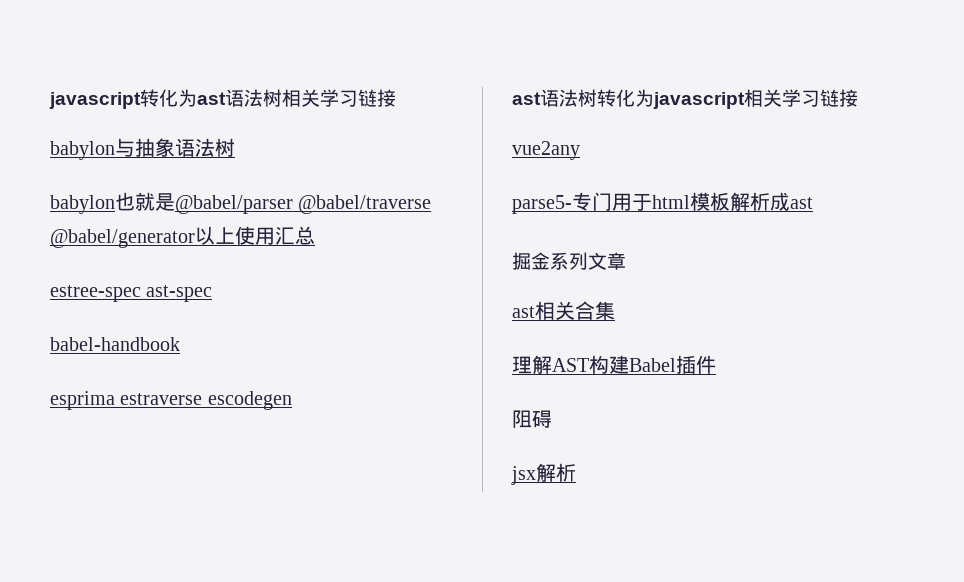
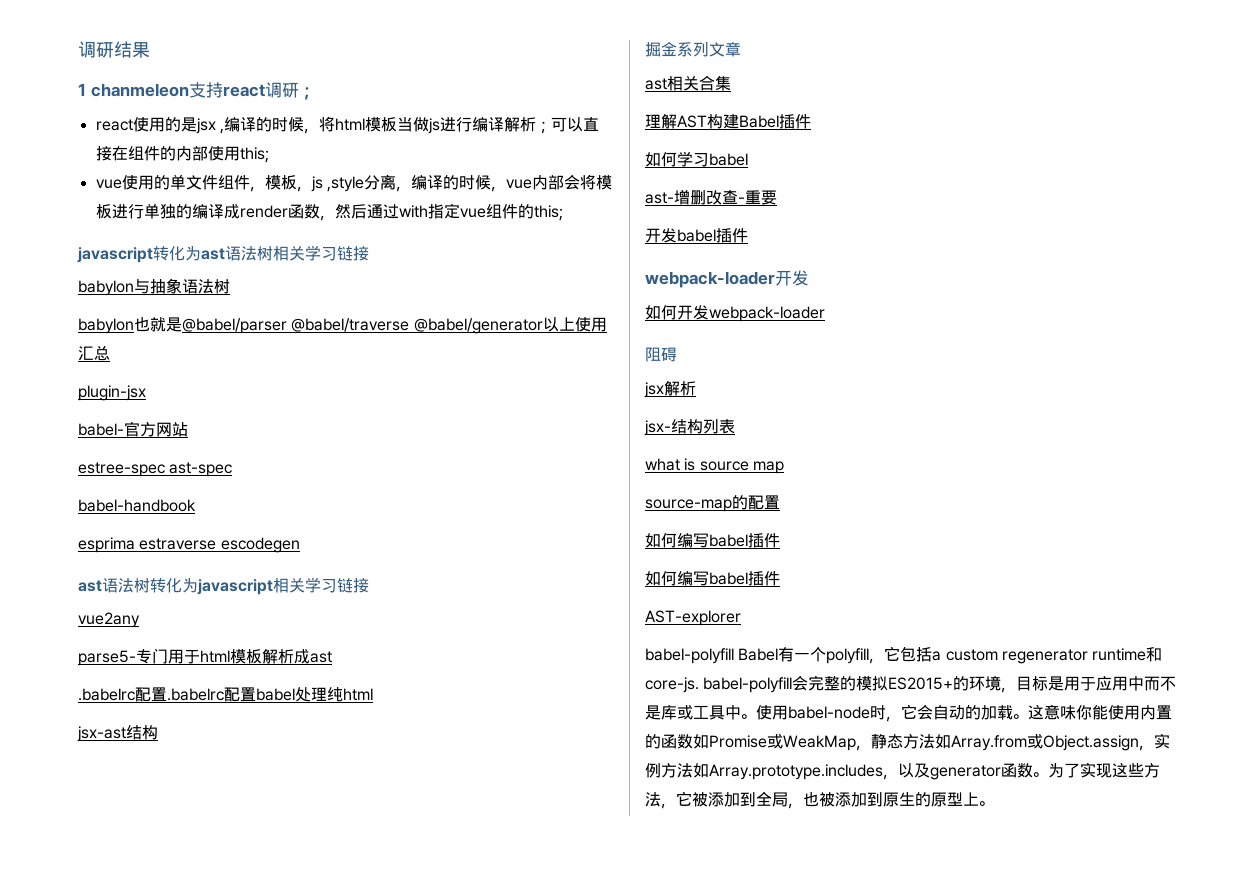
(49, 100) none -> [78,41,150,58] [78,82,315,100] [95,116,599,134] [95,146,269,163] [95,174,612,192] [95,203,563,221] 调研结果 // 1 chanmeleon支持react调研； // react使用的是jsx ,编译的时候，将html模板当做js进行编译解析；可以直接在组件的内部使用this; // vue使用的单文件组件，模板，js ,style分离，编译的时候，vue内部会将模板进行单独的编译成render函数，然后通过with指定vue组件的this; //
(315, 235) none -> [78,385,146,401] [78,421,188,437] // plugin-jsx // babel-官方网站
(813, 203) none -> [78,687,373,702] [77,725,158,742] // .babelrc配置.babelrc配置babel处理纯html // jsx-ast结构
[512,410,552,428] [511,463,576,485] 阻碍 // jsx解析 -> [645,151,748,167] [645,189,777,205] [645,228,748,243] [645,270,809,288] [645,305,825,322] [645,347,677,362] [644,381,696,398] [644,419,735,436] [645,458,784,474] [645,495,780,512] [645,533,780,548] [645,571,780,586] [645,610,741,626] [645,646,1163,664] [645,675,1177,693] [645,704,1172,722] [645,733,1170,751] [645,762,1160,780] [645,791,994,809] 如何学习babel // ast-增删改查-重要 // 开发babel插件 // webpack-loader开发 // 如何开发webpack-loader // 阻碍 // jsx解析 // jsx-结构列表 // what is source map // source-map的配置 // 如何编写babel插件 // 如何编写babel插件 // AST-explorer // babel-polyfill Babel有一个polyfill，它包括a custom regenerator runtime和core-js. babel-polyfill会完整的模拟ES2015+的环境，目标是用于应用中而不是库或工具中。使用babel-node时，它会自动的加载。这意味你能使用内置的函数如Promise或WeakMap，静态方法如Array.from或Object.assign，实例方法如Array.prototype.includes，以及generator函数。为了实现这些方法，它被添加到全局，也被添加到原生的原型上。

